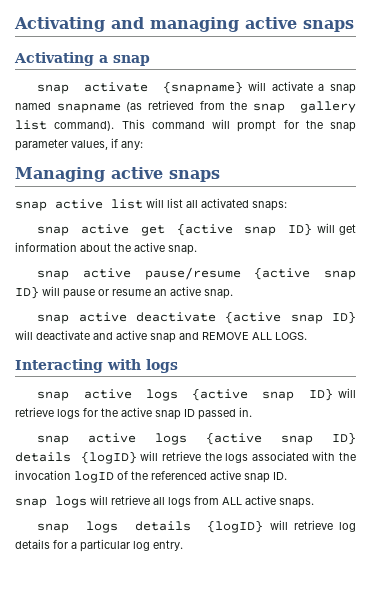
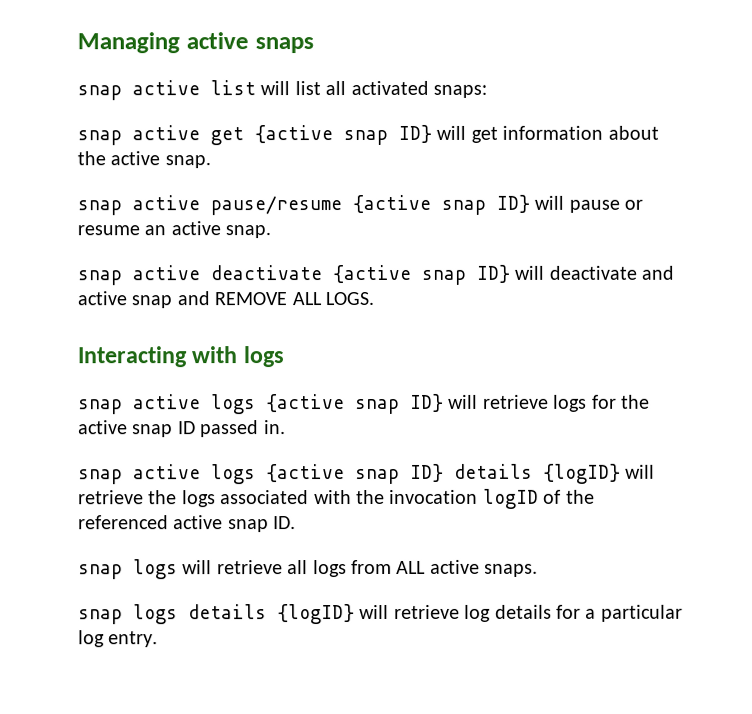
[14,17,354,32] [14,52,150,66] [37,81,356,94] [15,100,357,113] [15,119,356,132] [15,138,143,151] Activating and managing active snaps // Activating a snap // snap activate {snapname} will activate a snap named snapname (as retrieved from the snap gallery list command). This command will prompt for the snap parameter values, if any: // -> (77, 43) none

